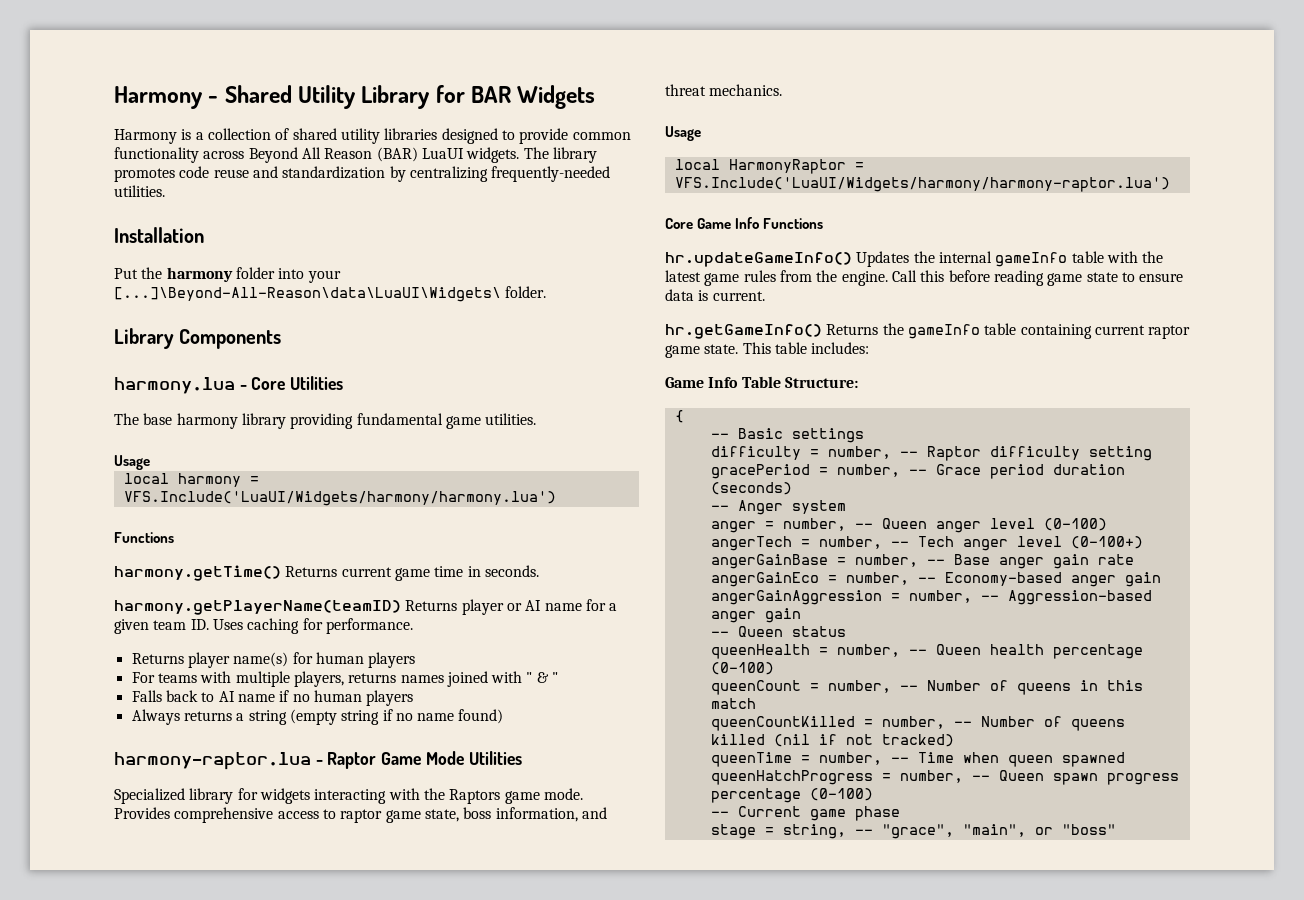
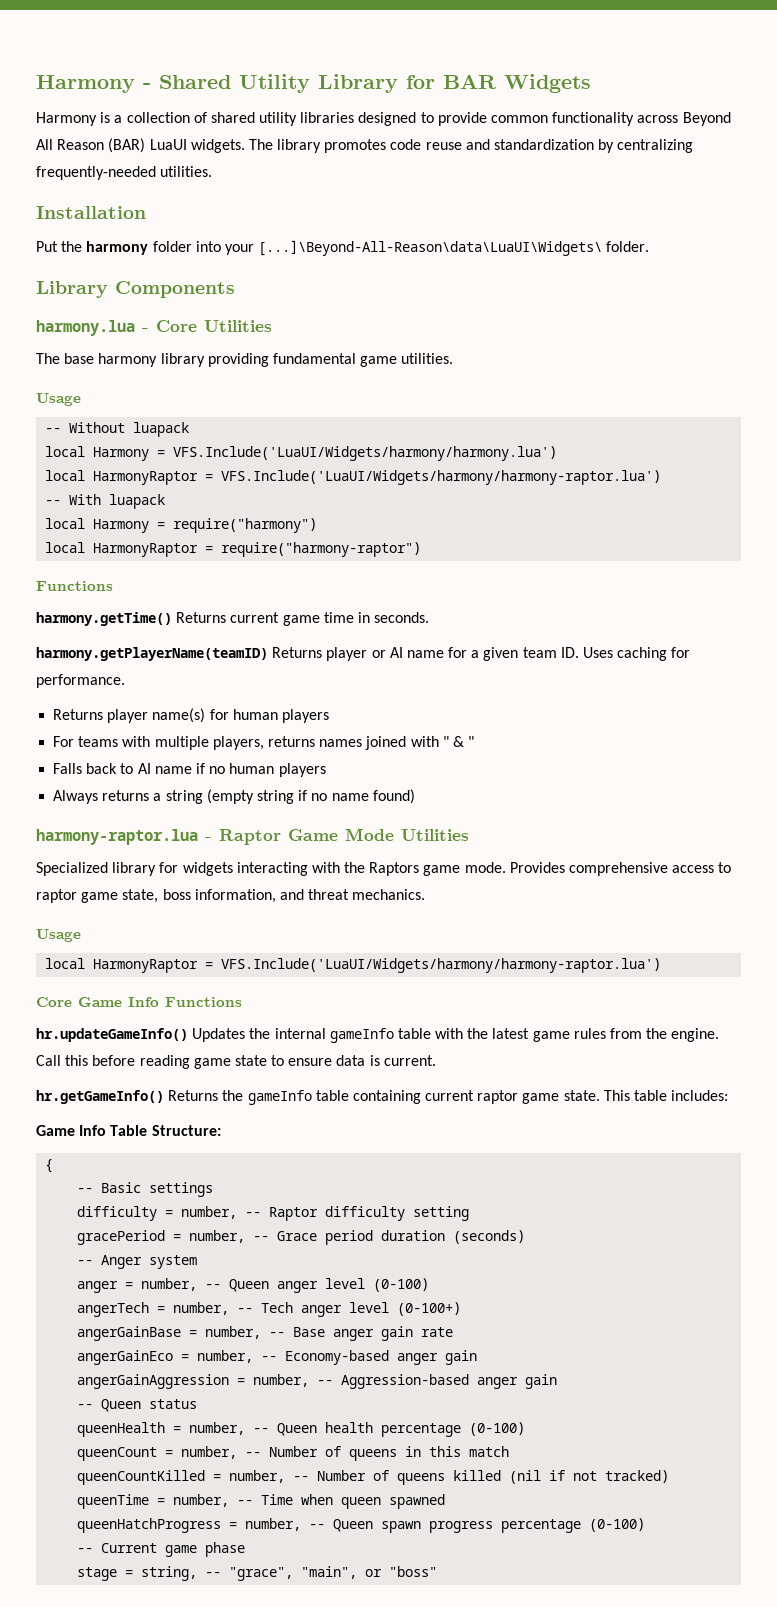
[123,473,241,487] // local harmony -> [45,422,190,437] [45,446,150,461] // -- Without luapack // local Harmony
(556, 498) none -> [45,470,662,485] [45,494,166,509] [45,518,318,533] [45,542,422,557] // local HarmonyRaptor = VFS.Include('LuaUI/Widgets/harmony/harmony-raptor.lua') // -- With luapack // local Harmony = require("harmony") // local HarmonyRaptor = require("harmony-raptor")

